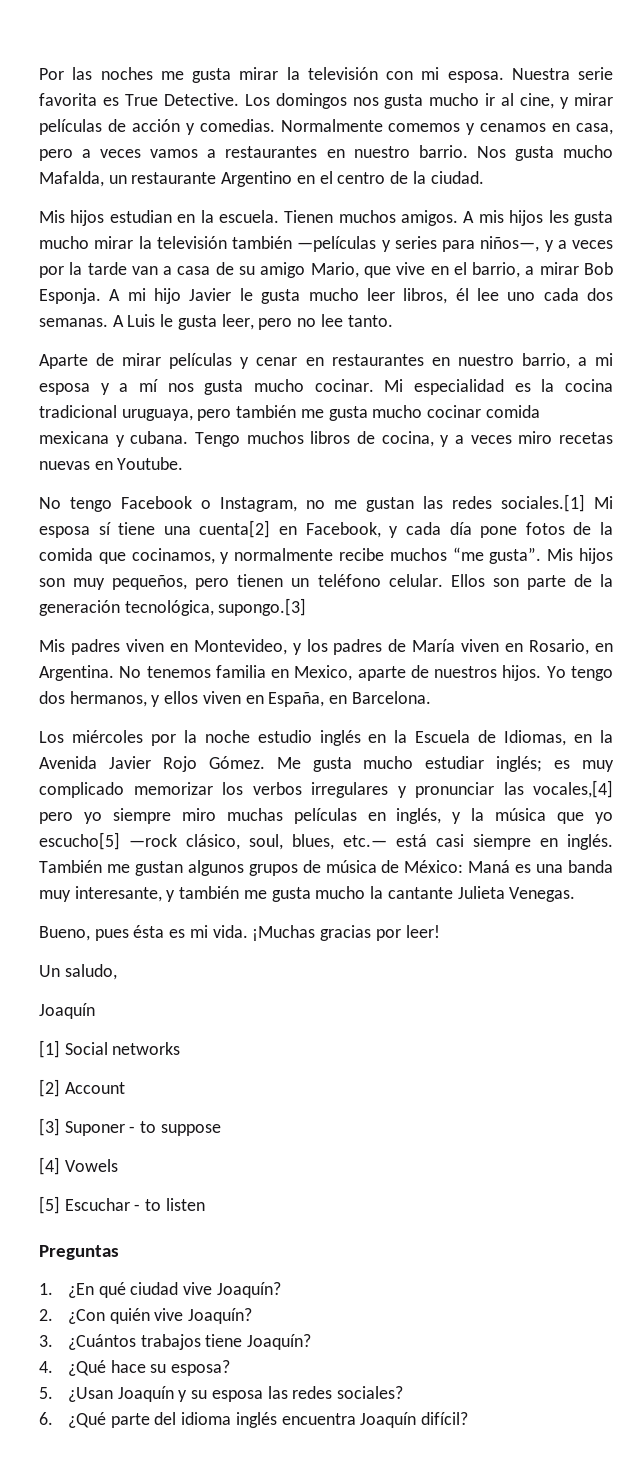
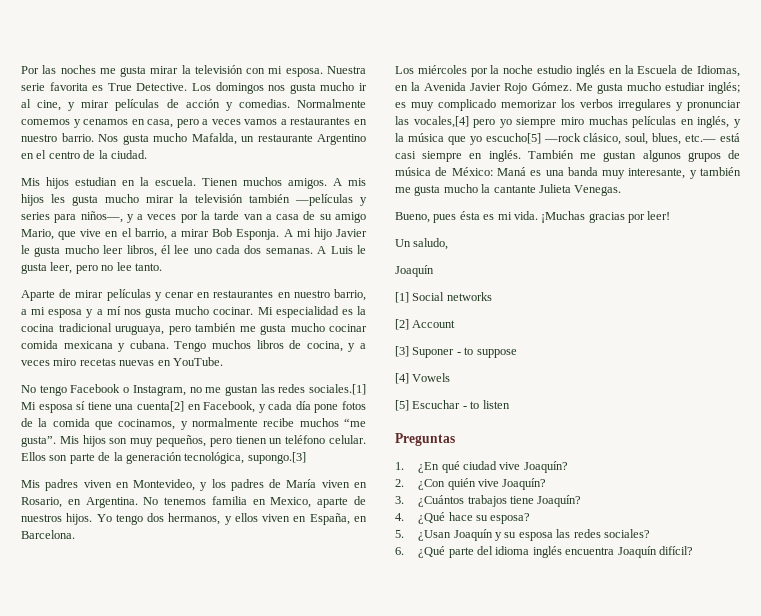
[117,457,184,470] Youtube. -> [172,357,223,366] YouTube.

